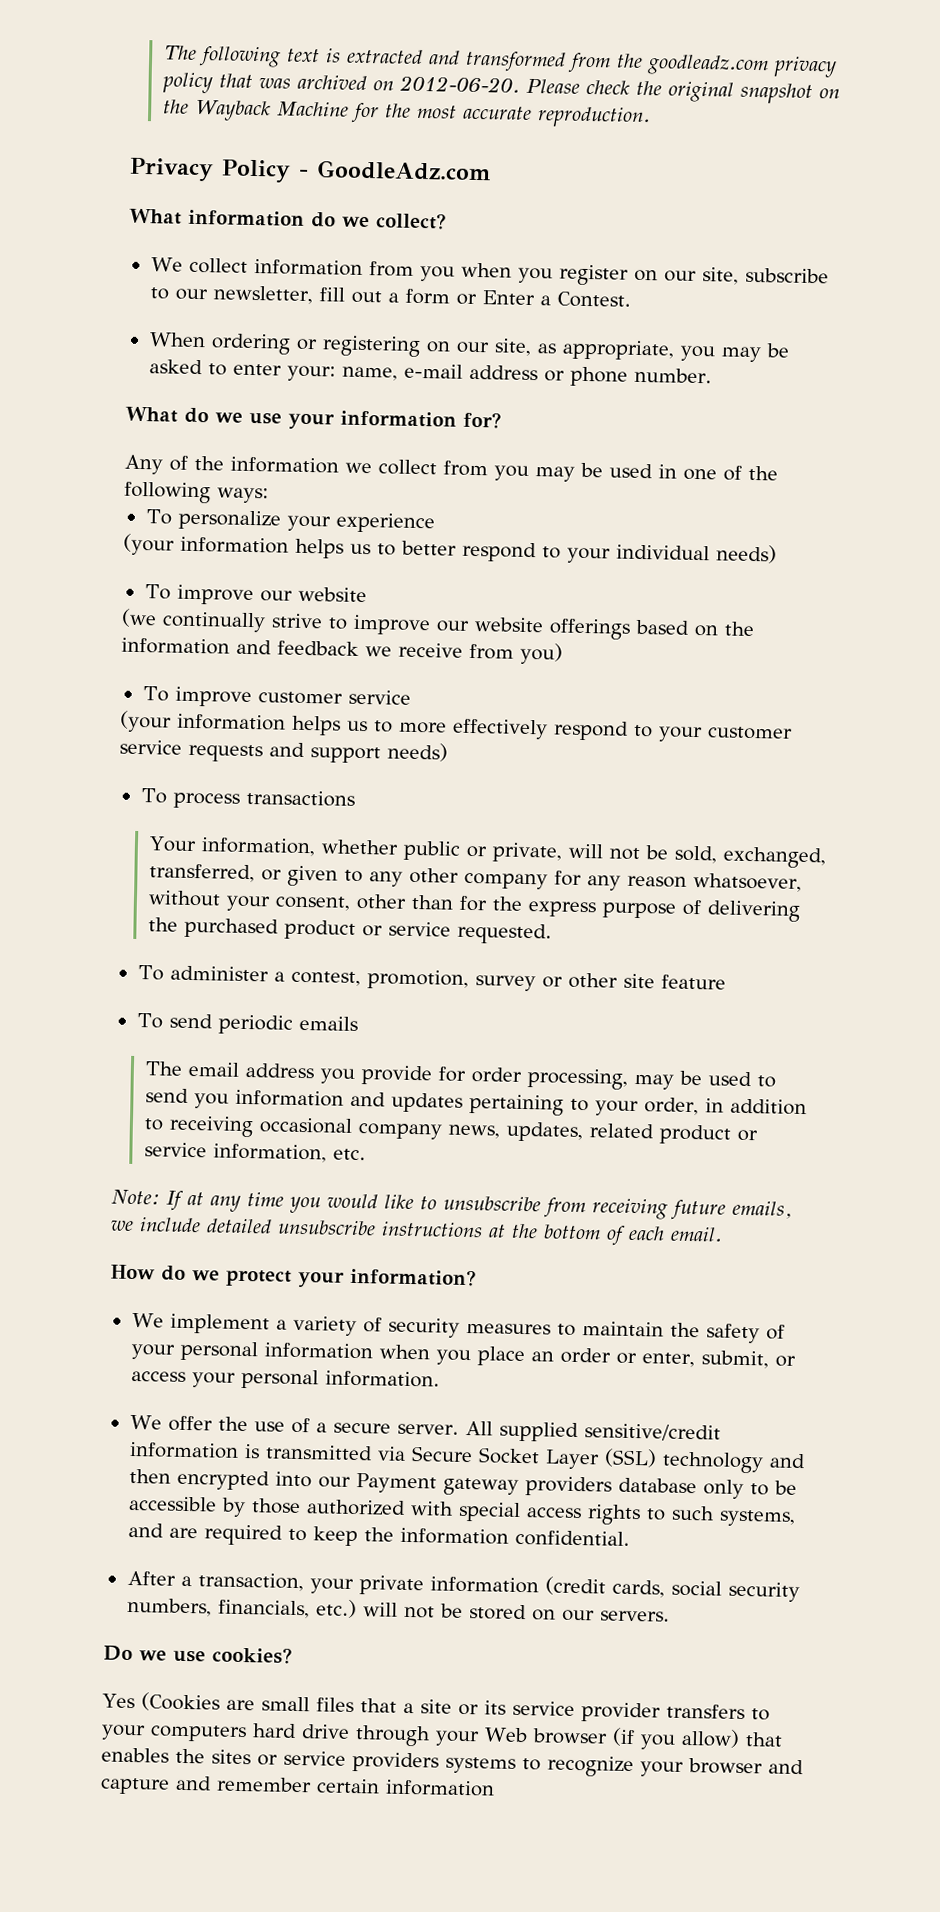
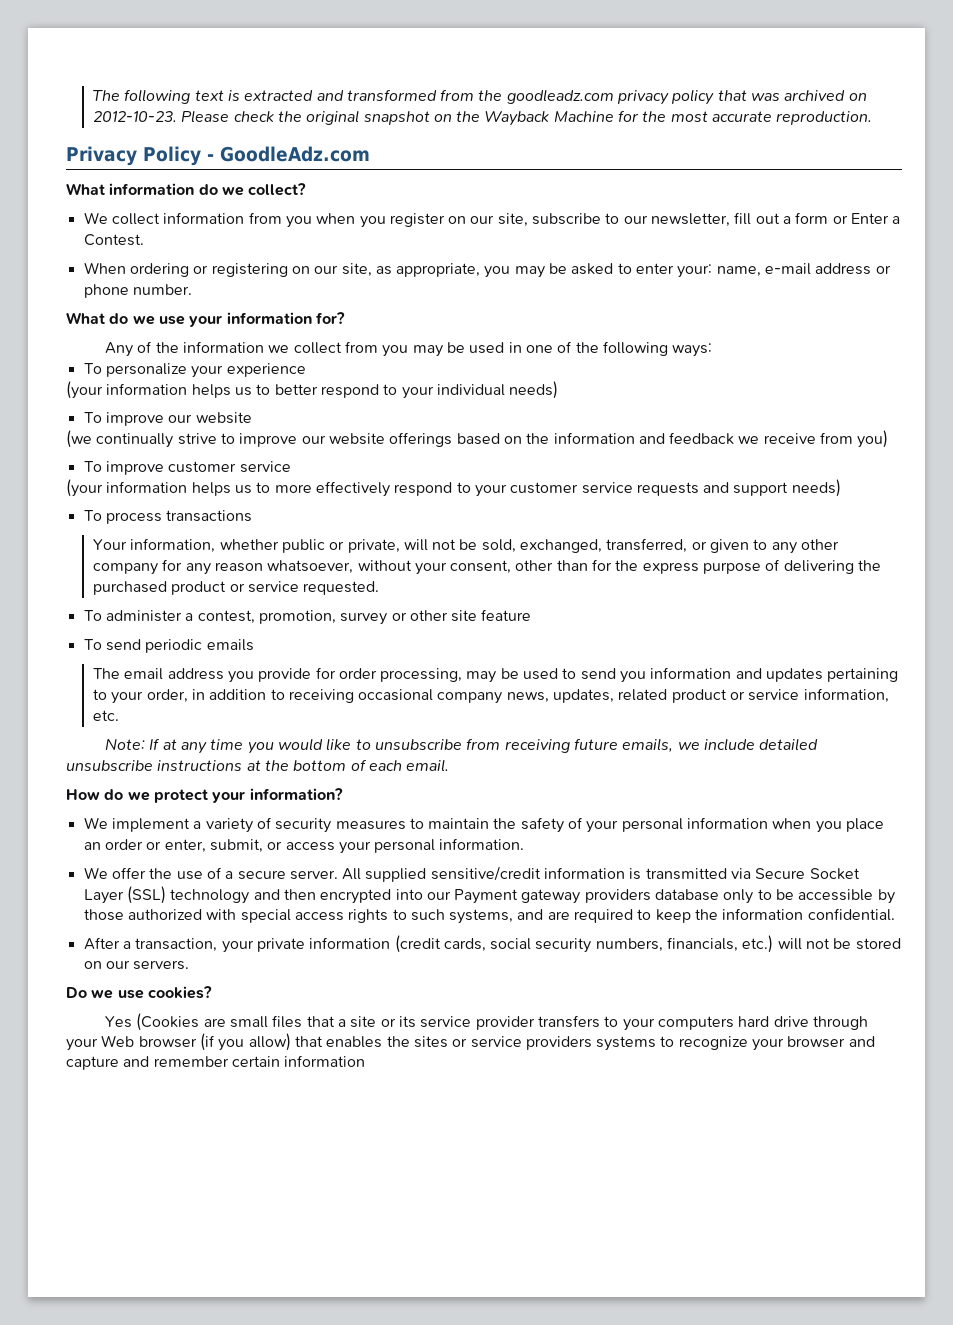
[398,75,520,93] 2012-06-20. -> [92,111,177,122] 2012-10-23.

